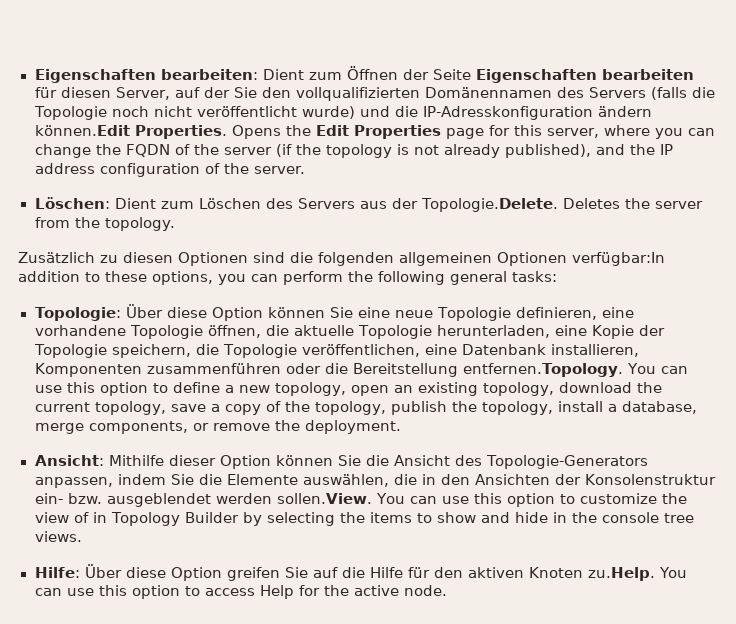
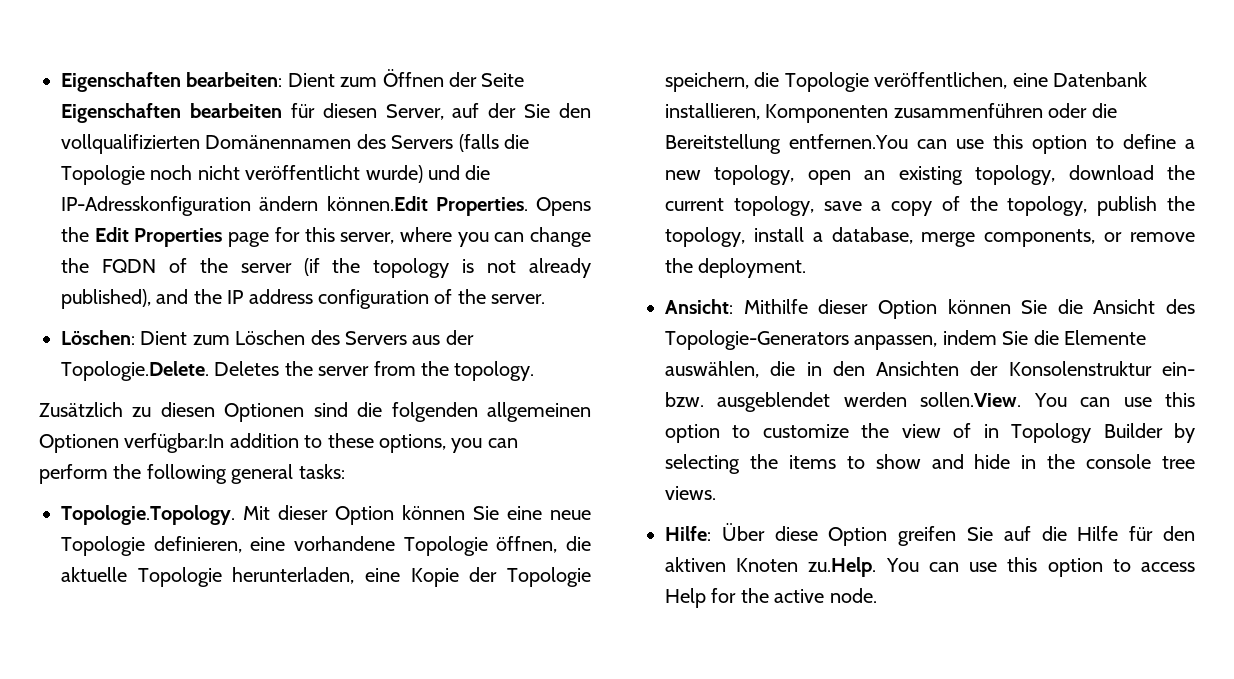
[34,304,208,321] Topologie: Über diese -> [61,505,328,525] Topologie.Topology. Mit dieser
[462,363,657,377] entfernen.Topology. You -> [789,134,909,149] entfernen.You

